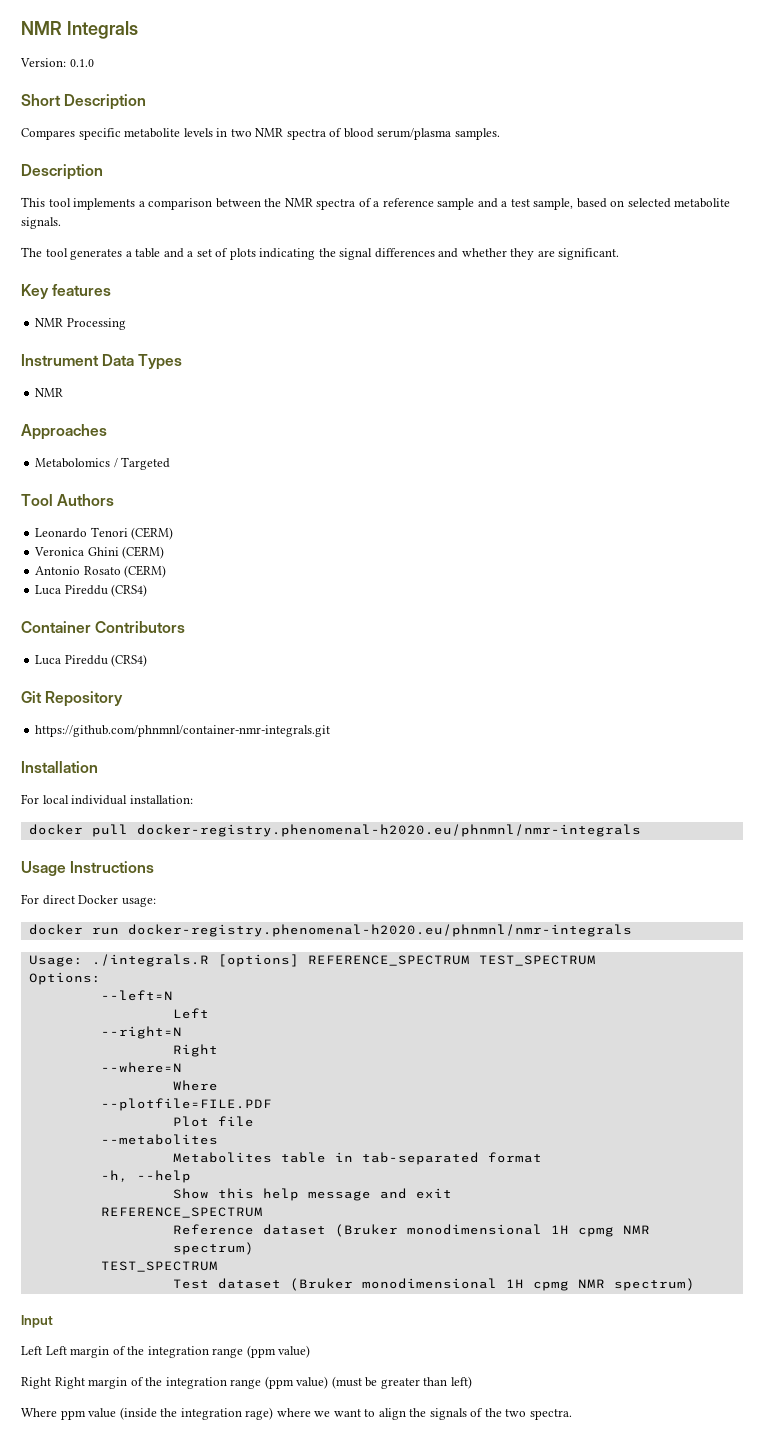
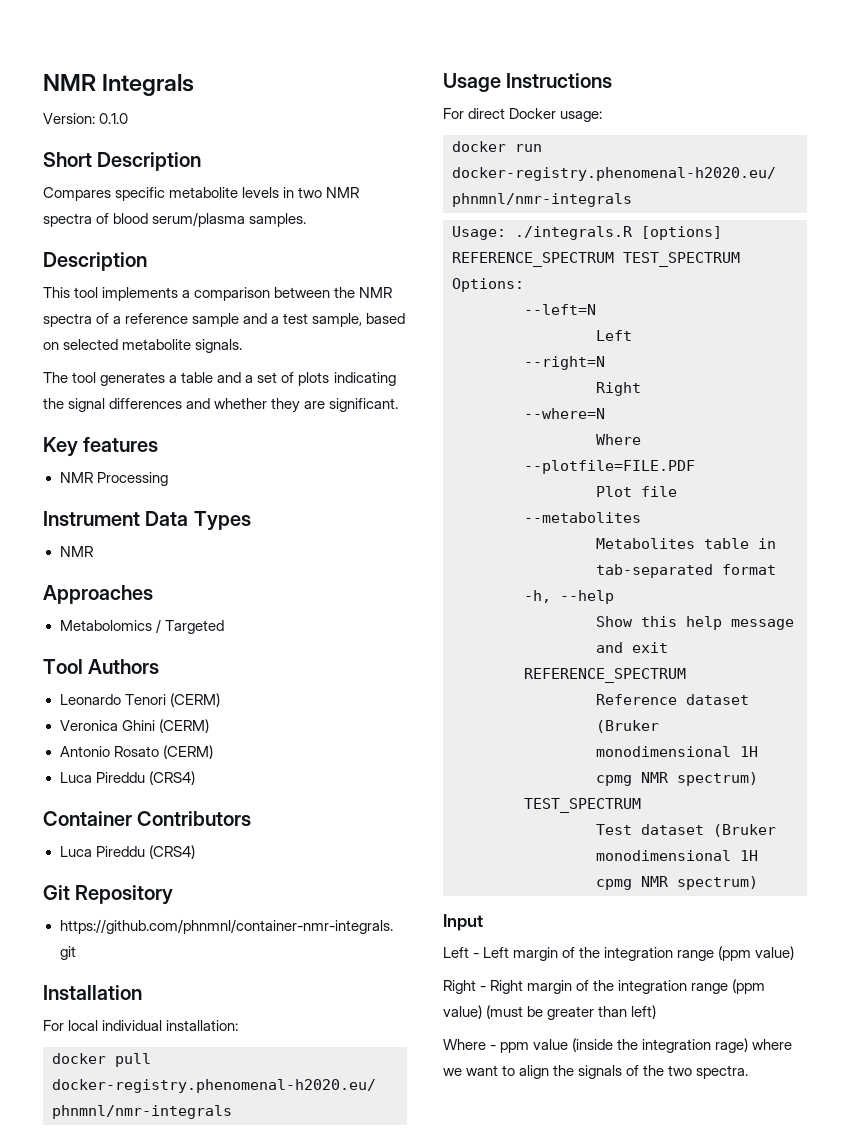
(42, 1350) none -> [473,953,480,958] -
(51, 1383) none -> [480,986,487,991] -
(57, 1412) none -> [490,1045,497,1050] -

